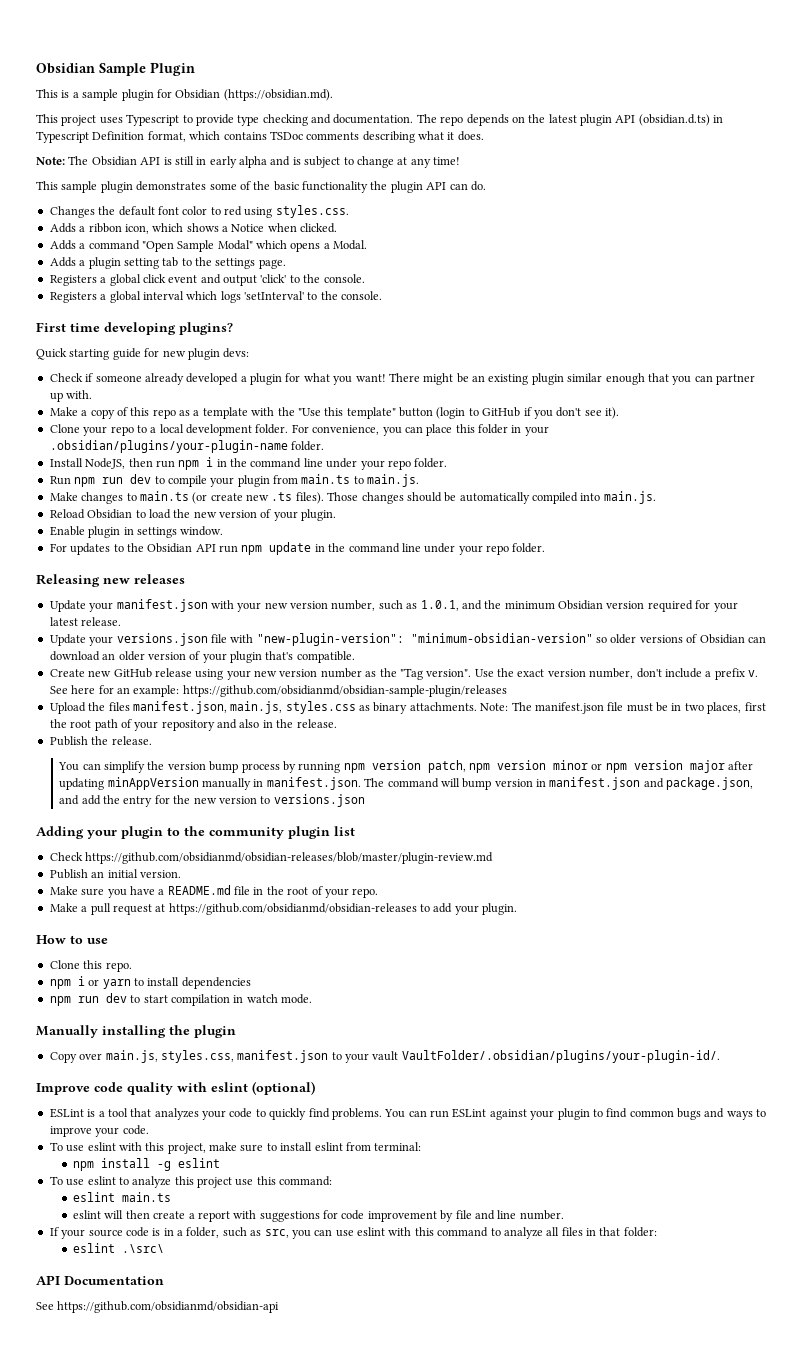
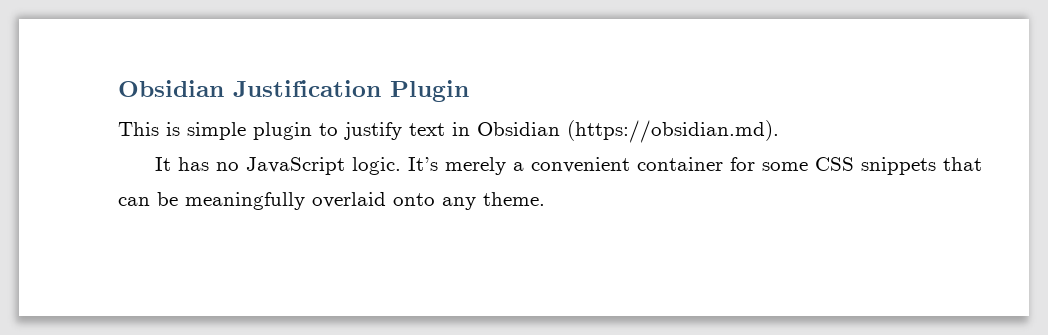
[36,63,146,76] Obsidian Sample -> [118,80,381,97] Obsidian Justification
[72,89,333,101] [36,114,724,126] [36,131,484,143] [36,156,460,168] [36,181,486,193] [49,205,349,218] [49,223,338,234] [49,240,368,252] [49,257,286,269] [49,274,365,286] [49,291,383,303] [36,322,233,335] [36,348,250,360] [49,373,755,385] [49,390,93,402] [49,407,619,419] [49,424,549,436] [49,440,325,453] [49,457,448,470] [49,474,420,487] [49,491,656,504] [49,509,337,521] [49,526,224,538] [49,542,546,555] [36,574,185,587] [49,599,738,612] [49,617,122,626] [49,633,766,646] [49,651,355,663] [49,668,758,680] [49,685,507,697] [49,701,766,714] [49,719,337,731] [49,736,152,746] [58,760,754,773] [59,777,754,790] [59,794,365,807] [36,826,355,839] [49,852,494,864] [49,869,181,879] [49,885,379,898] [49,903,518,915] [36,935,108,944] [49,960,132,972] [49,976,251,989] [49,993,312,1006] [36,1025,236,1038] [49,1050,720,1063] [36,1081,315,1095] [49,1108,767,1120] [49,1125,149,1137] [49,1142,422,1154] [73,1158,221,1171] [49,1176,333,1188] [73,1192,172,1202] [73,1210,564,1222] [49,1227,657,1239] [73,1243,165,1253] [36,1275,164,1285] [36,1301,280,1313] a sample plugin for Obsidian (https://obsidian.md). // This project uses Typescript to provide type checking and documentation. The repo depends on the latest plugin API (obsidian.d.ts) in Typescript Definition format, which contains TSDoc comments describing what it does. // Note: The Obsidian API is still in early alpha and is subject to change at any time! // This sample plugin demonstrates some of the basic functionality the plugin API can do. // Changes the default font color to red using styles.css. // Adds a ribbon icon, which shows a Notice when clicked. // Adds a command "Open Sample Modal" which opens a Modal. // Adds a plugin setting tab to the settings page. // Registers a global click event and output 'click' to the console. // Registers a global interval which logs 'setInterval' to the console. // First time developing plugins? // Quick starting guide for new plugin devs: // Check if someone already developed a plugin for what you want! There might be an existing plugin similar enough that you can partner up with. // Make a copy of this repo as a template with the "Use this template" button (login to GitHub if you don't see it). // Clone your repo to a local development folder. For convenience, you can place this folder in your .obsidian/plugins/your-plugin-name folder. // Install NodeJS, then run npm i in the command line under your repo folder. // Run npm run dev to compile your plugin from main.ts to main.js. // Make changes to main.ts (or create new .ts files). Those changes should be automatically compiled into main.js. // Reload Obsidian to load the new version of your plugin. // Enable plugin in settings window. // For updates to the Obsidian API run npm update in the command line under your repo folder. // Releasing new releases // Update your manifest.json with your new version number, such as 1.0.1, and the minimum Obsidian version required for your latest release. // Update your versions.json file with "new-plugin-version": "minimum-obsidian-version" so older versions of Obsidian can download an older version of your plugin that's compatible. // Create new GitHub release using your new version number as the "Tag version". Use the exact version number, don't include a prefix v. See here for an example: https://github.com/obsidianmd/obsidian-sample-plugin/releases // Upload the files manifest.json, main.js, styles.css as binary attachments. Note: The manifest.json file must be in two places, first the root path of your repository and also in the release. // Publish the release. // You can simplify the version bump process by running npm version patch, npm version minor or npm version major after updating minAppVersion manually in manifest.json. The command will bump version in manifest.json and package.json, and add the entry for the new version to versions.json // Adding your plugin to the community plugin list // Check https://github.com/obsidianmd/obsidian-releases/blob/master/plugin-review.md // Publish an initial version. // Make sure you have a README.md file in the root of your repo. // Make a pull request at https://github.com/obsidianmd/obsidian-releases to add your plugin. // How to use // Clone this repo. // npm i or yarn to install dependencies // npm run dev to start compilation in watch mode. // Manually installing the plugin // Copy over main.js, styles.css, manifest.json to your vault VaultFolder/.obsidian/plugins/your-plugin-id/. // Improve code quality with eslint (optional) // ESLint is a tool that analyzes your code to quickly find problems. You can run ESLint against your plugin to find common bugs and ways to improve your code. // To use eslint with this project, make sure to install eslint from terminal: // npm install -g eslint // To use eslint to analyze this project use this command: // eslint main.ts // eslint will then create a report with suggestions for code improvement by file and line number. // If your source code is in a folder, such as src, you can use eslint with this command to analyze all files in that folder: // eslint .\src\ // API Documentation // See https://github.com/obsidianmd/obsidian-api -> [187,120,779,143] [155,157,983,175] [118,192,545,210] simple plugin to justify text in Obsidian (https://obsidian.md). // It has no JavaScript logic. It’s merely a convenient container for some CSS snippets that can be meaningfully overlaid onto any theme.

